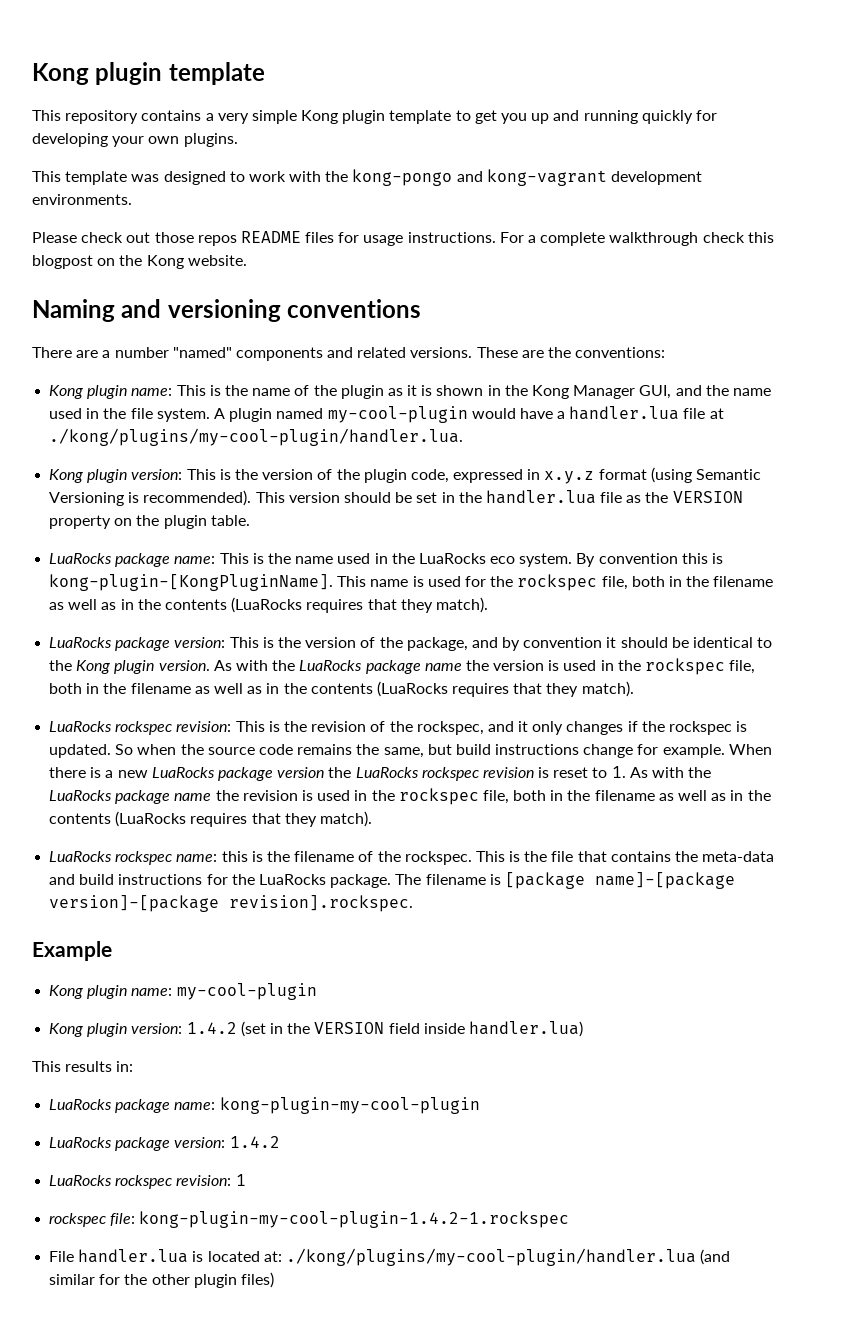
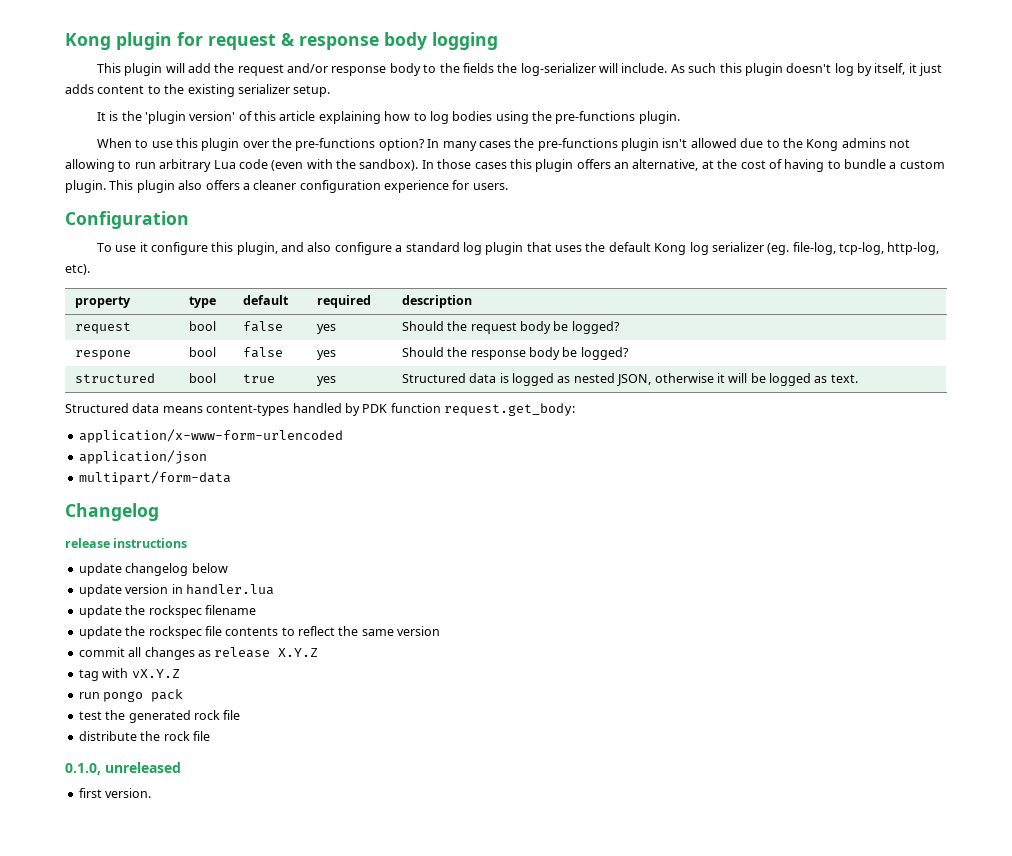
[32,62,265,85] [32,110,717,124] [32,133,238,147] [32,169,703,186] [32,194,132,205] [32,231,774,246] [32,255,247,269] [32,299,422,322] [32,347,666,361] [49,385,771,399] [49,406,724,423] [49,428,464,446] [49,467,762,484] [49,490,743,506] [49,515,250,529] [49,553,724,567] [49,574,774,591] [49,597,488,613] [49,637,773,651] [49,658,756,675] [49,681,634,697] [49,721,748,735] [49,744,772,758] [49,766,712,781] [49,788,771,805] [49,811,372,827] [49,851,775,865] [49,872,735,889] [49,895,414,912] [32,941,112,961] [49,983,317,1000] [49,1021,583,1037] [32,1061,134,1072] [49,1097,480,1114] [49,1136,280,1151] [49,1174,246,1189] [49,1211,570,1228] [49,1248,731,1266] [49,1272,274,1288] Kong plugin template // This repository contains a very simple Kong plugin template to get you up and running quickly for developing your own plugins. // This template was designed to work with the kong-pongo and kong-vagrant development environments. // Please check out those repos README files for usage instructions. For a complete walkthrough check this blogpost on the Kong website. // Naming and versioning conventions // There are a number "named" components and related versions. These are the conventions: // Kong plugin name: This is the name of the plugin as it is shown in the Kong Manager GUI, and the name used in the file system. A plugin named my-cool-plugin would have a handler.lua file at ./kong/plugins/my-cool-plugin/handler.lua. // Kong plugin version: This is the version of the plugin code, expressed in x.y.z format (using Semantic Versioning is recommended). This version should be set in the handler.lua file as the VERSION property on the plugin table. // LuaRocks package name: This is the name used in the LuaRocks eco system. By convention this is kong-plugin-[KongPluginName]. This name is used for the rockspec file, both in the filename as well as in the contents (LuaRocks requires that they match). // LuaRocks package version: This is the version of the package, and by convention it should be identical to the Kong plugin version. As with the LuaRocks package name the version is used in the rockspec file, both in the filename as well as in the contents (LuaRocks requires that they match). // LuaRocks rockspec revision: This is the revision of the rockspec, and it only changes if the rockspec is updated. So when the source code remains the same, but build instructions change for example. When there is a new LuaRocks package version the LuaRocks rockspec revision is reset to 1. As with the LuaRocks package name the revision is used in the rockspec file, both in the filename as well as in the contents (LuaRocks requires that they match). // LuaRocks rockspec name: this is the filename of the rockspec. This is the file that contains the meta-data and build instructions for the LuaRocks package. The filename is [package name]-[package version]-[package revision].rockspec. // Example // Kong plugin name: my-cool-plugin // Kong plugin version: 1.4.2 (set in the VERSION field inside handler.lua) // This results in: // LuaRocks package name: kong-plugin-my-cool-plugin // LuaRocks package version: 1.4.2 // LuaRocks rockspec revision: 1 // rockspec file: kong-plugin-my-cool-plugin-1.4.2-1.rockspec // File handler.lua is located at: ./kong/plugins/my-cool-plugin/handler.lua (and similar for the other plugin files) -> [65,32,498,50] [96,63,943,76] [65,84,331,97] [96,111,680,124] [96,138,911,151] [65,159,945,172] [65,180,508,193] [65,211,189,229] [96,242,940,255] [65,264,90,275] [74,296,131,308] [188,296,216,308] [242,295,289,305] [316,295,371,308] [401,295,472,308] [74,322,131,334] [188,321,216,331] [242,321,283,332] [316,324,336,334] [401,321,620,334] [74,350,131,360] [188,347,216,357] [242,347,283,358] [316,350,336,360] [401,347,629,360] [74,373,155,383] [188,373,216,383] [242,374,275,383] [316,376,336,386] [401,373,858,386] [65,403,575,416] [78,429,343,443] [78,450,207,464] [78,471,231,485] [65,503,159,521] [65,538,188,548] [78,563,228,576] [78,584,274,597] [78,605,256,618] [78,626,441,639] [78,647,319,660] [78,668,180,681] [78,689,184,702] [78,710,241,723] [78,731,210,741] [65,762,181,775] [78,788,152,798] Kong plugin for request & response body logging // This plugin will add the request and/or response body to the fields the log-serializer will include. As such this plugin doesn't log by itself, it just adds content to the existing serializer setup. // It is the 'plugin version' of this article explaining how to log bodies using the pre-functions plugin. // When to use this plugin over the pre-functions option? In many cases the pre-functions plugin isn't allowed due to the Kong admins not allowing to run arbitrary Lua code (even with the sandbox). In those cases this plugin offers an alternative, at the cost of having to bundle a custom plugin. This plugin also offers a cleaner configuration experience for users. // Configuration // To use it configure this plugin, and also configure a standard log plugin that uses the default Kong log serializer (eg. file-log, tcp-log, http-log, etc). // property | type | default | required | description // request | bool | false | yes | Should the request body be logged? // respone | bool | false | yes | Should the response body be logged? // structured | bool | true | yes | Structured data is logged as nested JSON, otherwise it will be logged as text. // Structured data means content-types handled by PDK function request.get_body: // application/x-www-form-urlencoded // application/json // multipart/form-data // Changelog // release instructions // update changelog below // update version in handler.lua // update the rockspec filename // update the rockspec file contents to reflect the same version // commit all changes as release X.Y.Z // tag with vX.Y.Z // run pongo pack // test the generated rock file // distribute the rock file // 0.1.0, unreleased // first version.

